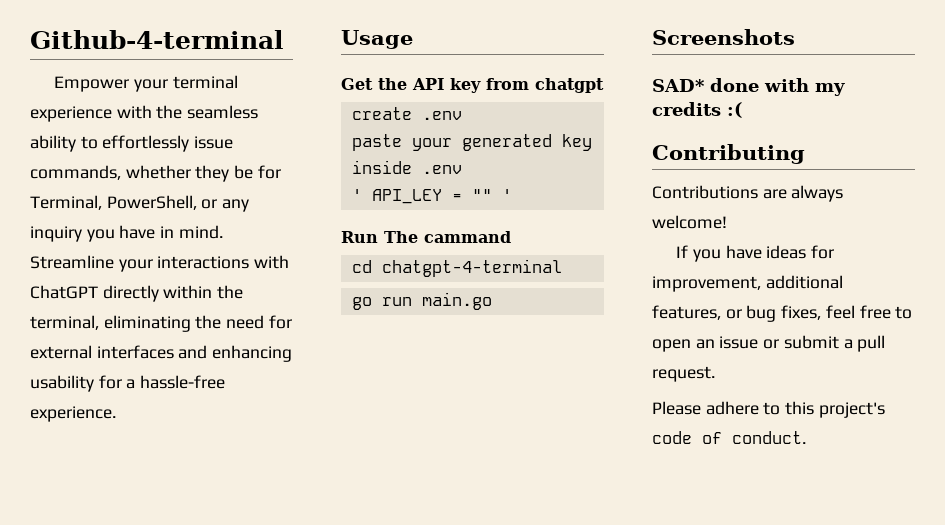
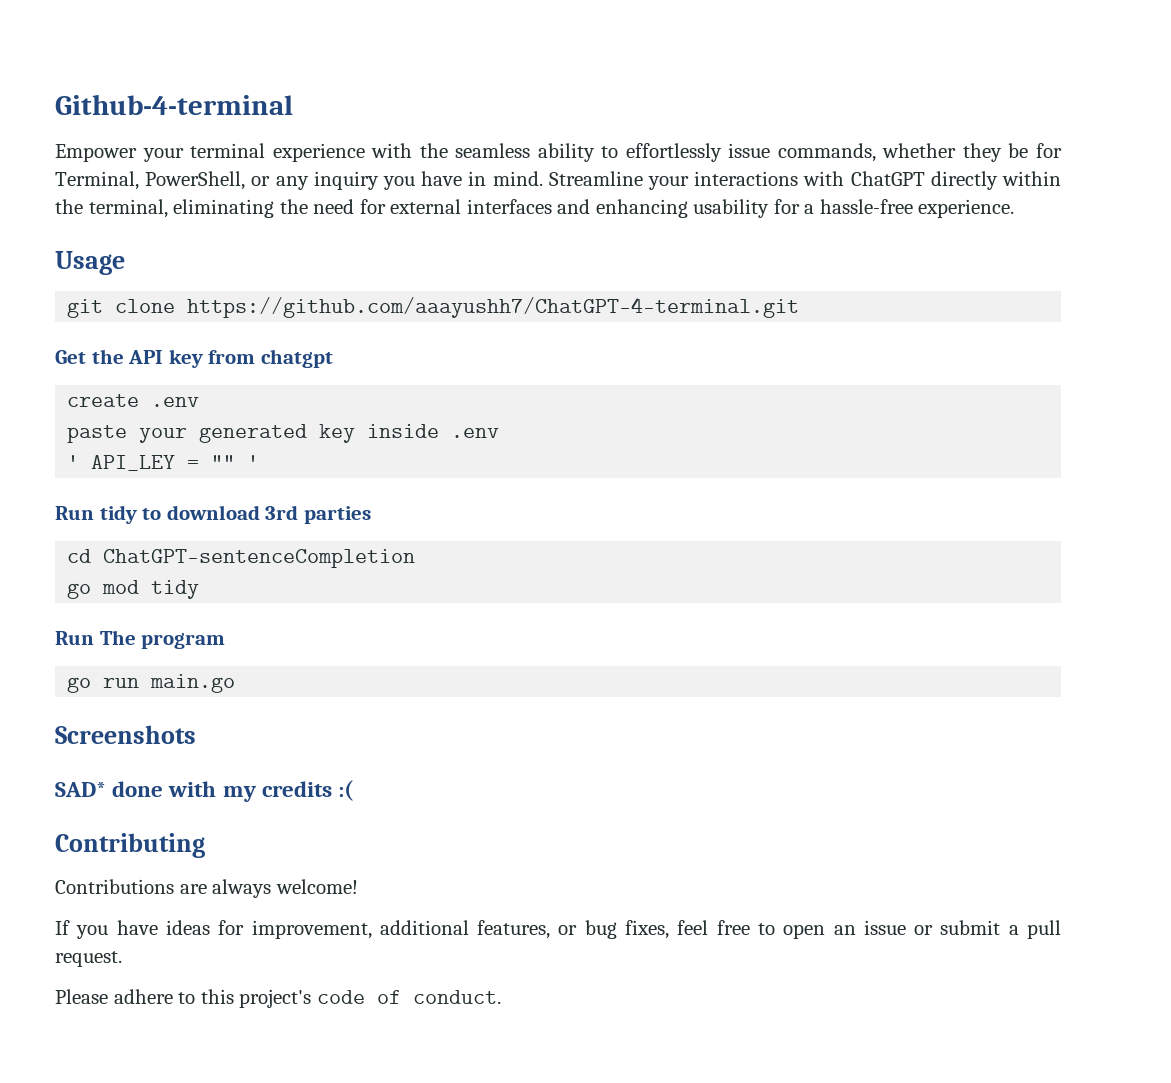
(413, 39) none -> [67,297,800,318] // git clone https://github.com/aaayushh7/ChatGPT-4-terminal.git
[384,231,511,243] [351,259,562,277] The cammand // cd chatgpt-4-terminal -> [99,505,371,524] [67,549,416,568] [67,580,200,599] [55,630,226,649] tidy to download 3rd parties // cd ChatGPT-sentenceCompletion // go mod tidy // Run The program

